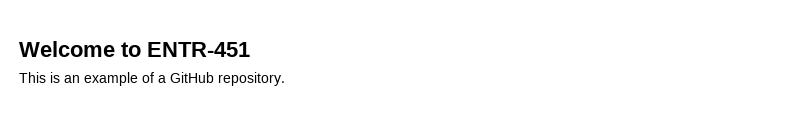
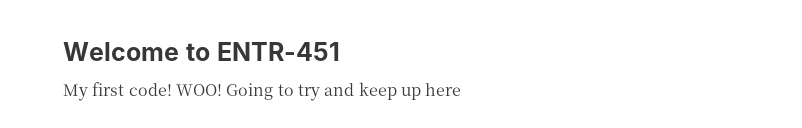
[19,72,285,86] This is an example of a GitHub repository. -> [63,82,462,101] My first code! WOO! Going to try and keep up here

